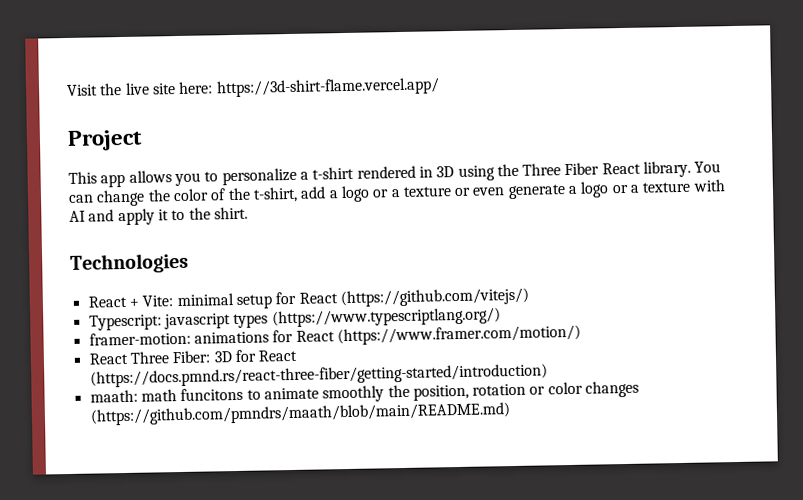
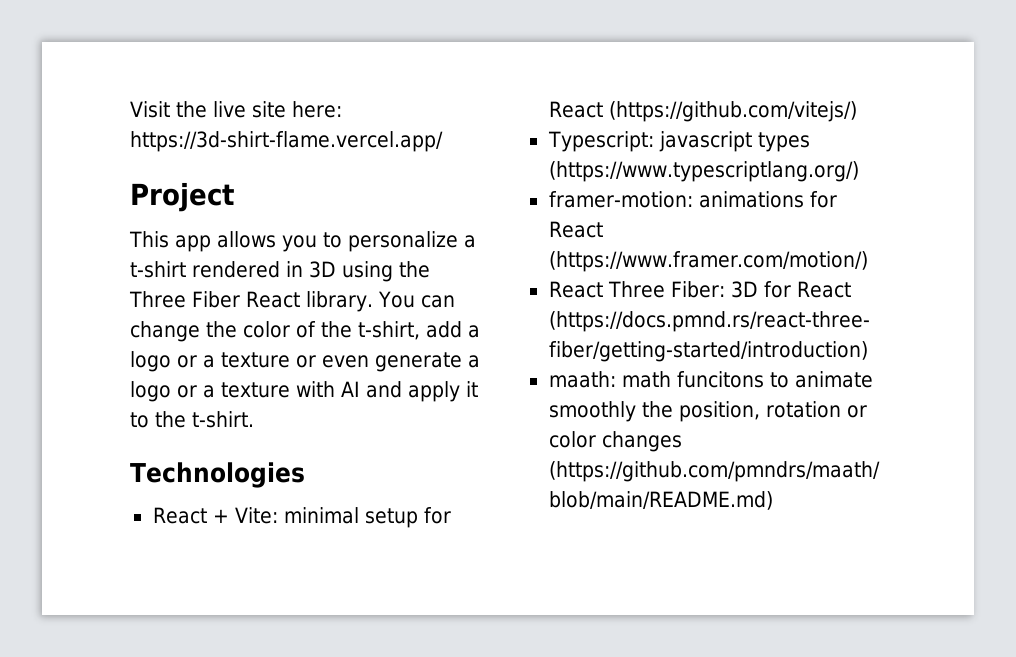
[213,206,248,220] shirt. -> [192,411,254,428] t-shirt.

